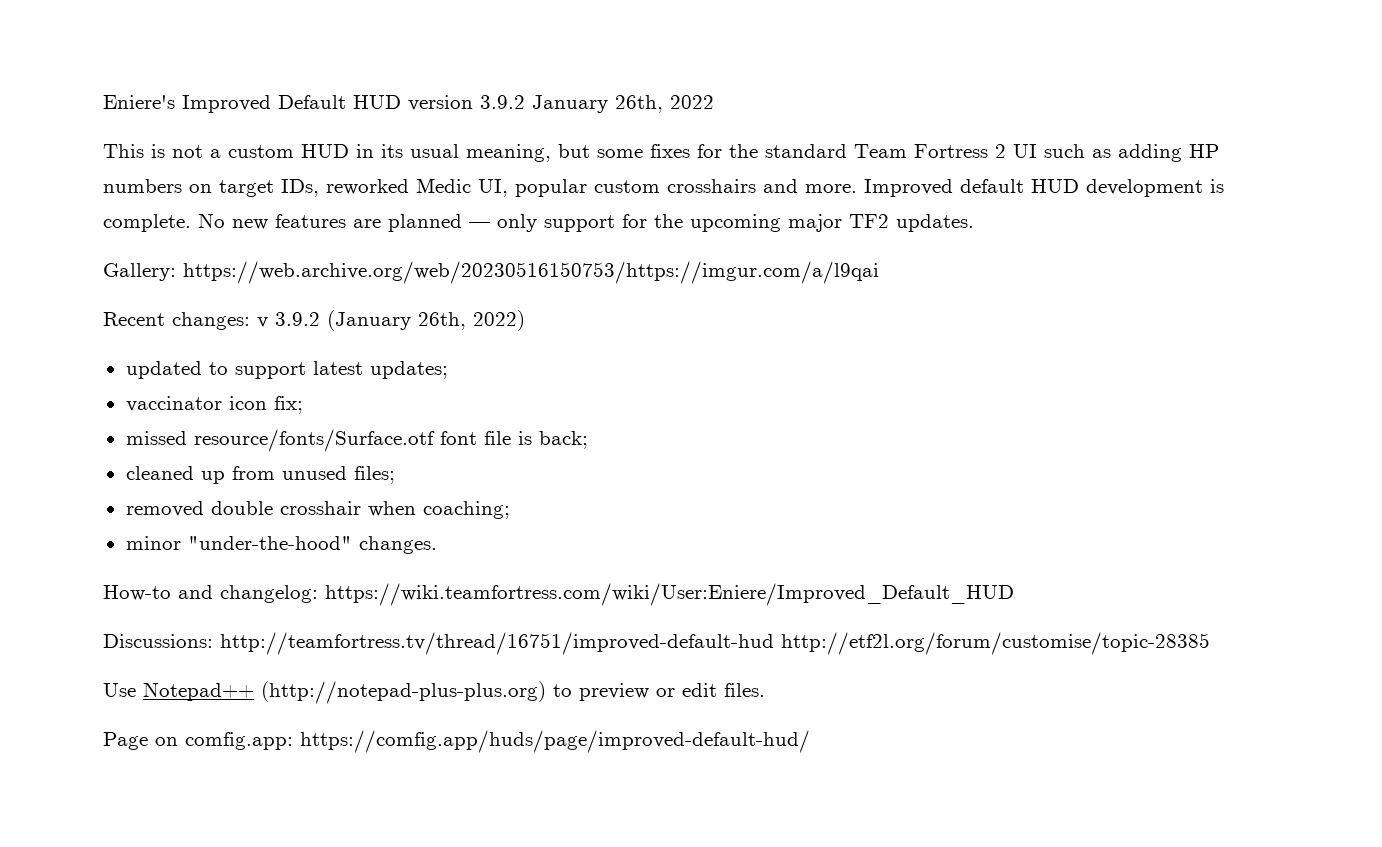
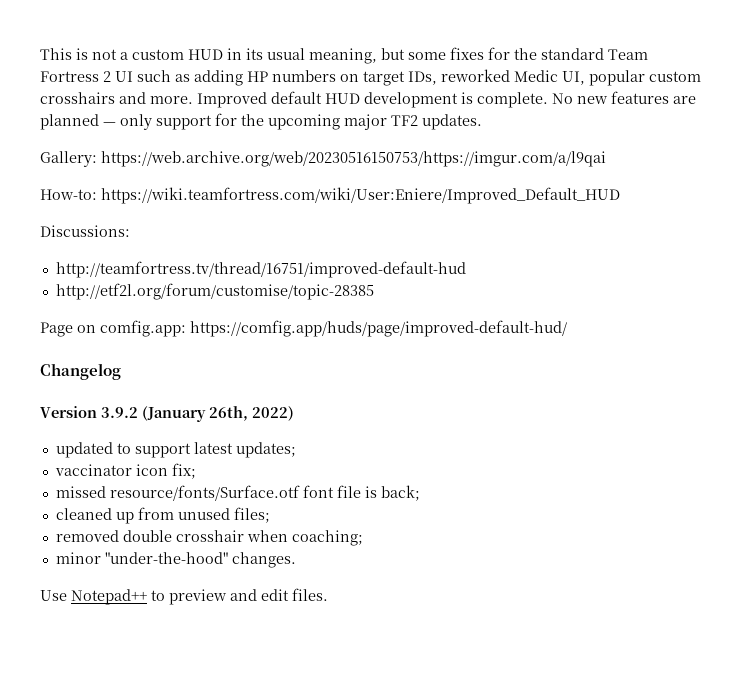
[103,95,714,113] Eniere's Improved Default HUD version 3.9.2 January 26th, 2022 // -> (40, 54) none
[103,312,268,330] Recent changes: v -> [40,187,620,204] [40,225,130,237] [55,261,466,278] [55,283,374,300] [40,320,567,337] [40,363,121,380] [40,406,97,418] How-to: https://wiki.teamfortress.com/wiki/User:Eniere/Improved_Default_HUD // Discussions: // http://teamfortress.tv/thread/16751/improved-default-hud // http://etf2l.org/forum/customise/topic-28385 // Page on comfig.app: https://comfig.app/huds/page/improved-default-hud/ // Changelog // Version
[103,583,1014,606] [103,632,1210,655] // How-to and changelog: https://wiki.teamfortress.com/wiki/User:Eniere/Improved_Default_HUD // Discussions: http://teamfortress.tv/thread/16751/improved-default-hud http://etf2l.org/forum/customise/topic-28385 -> (296, 560) none
[261,681,546,704] (http://notepad-plus-plus.org) -> (147, 597) none
[656,688,675,697] or -> [230,589,257,601] and
[103,730,810,753] // Page on comfig.app: https://comfig.app/huds/page/improved-default-hud/ -> (328, 594) none

